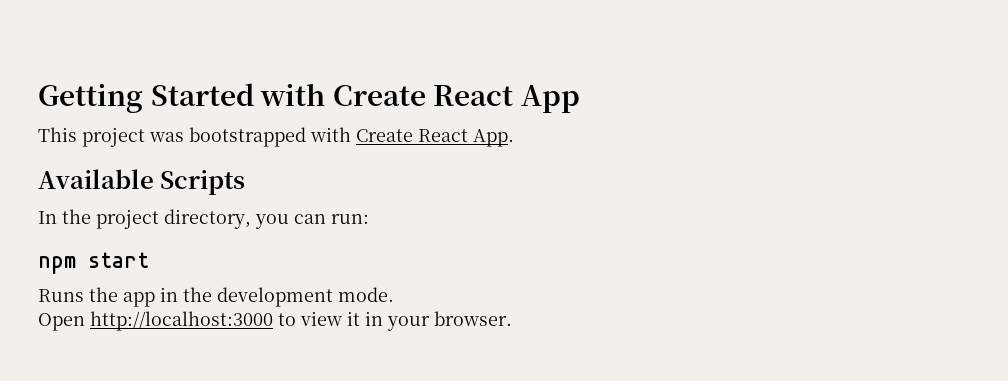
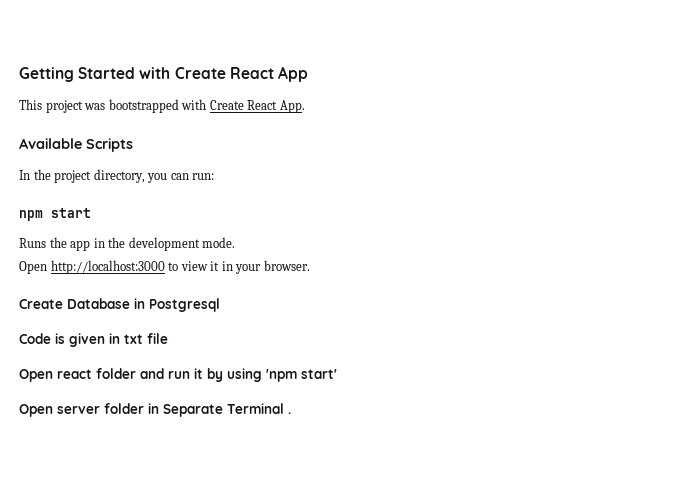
(512, 318) none -> [19,298,220,312] [19,333,168,347] [19,368,337,382] [19,403,291,417] // Create Database in Postgresql // Code is given in txt file // Open react folder and run it by using 'npm start' // Open server folder in Separate Terminal .

